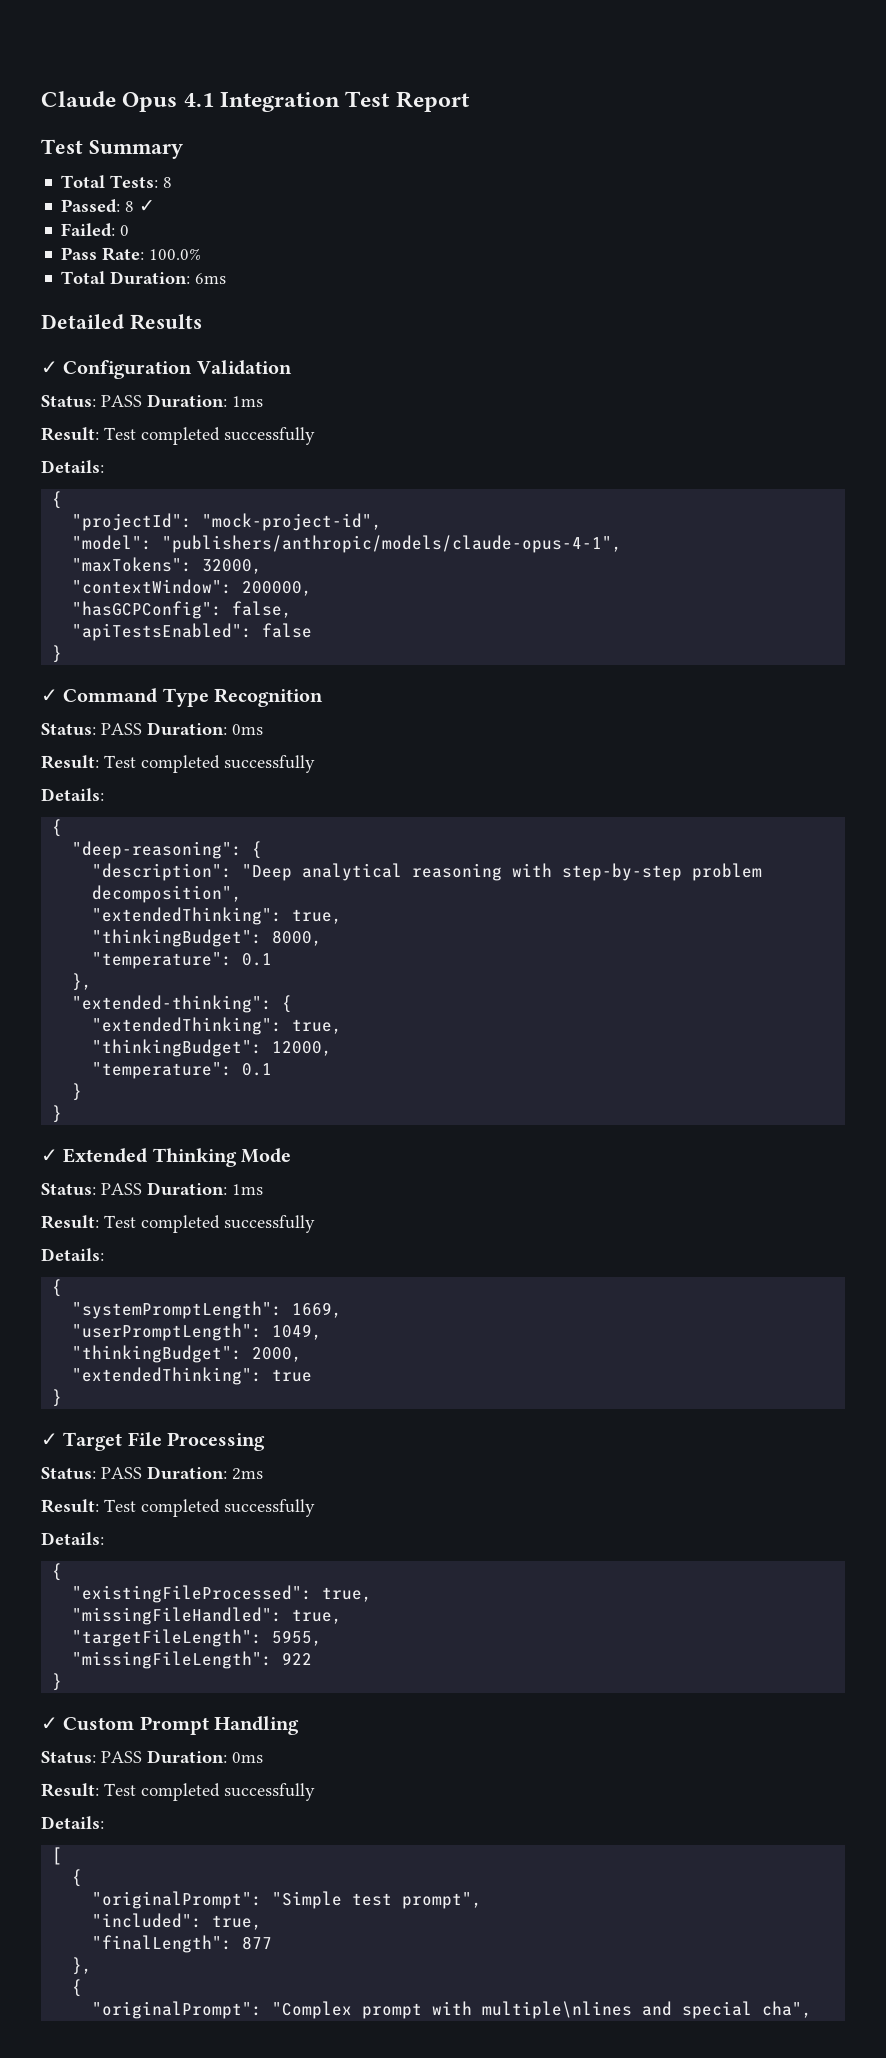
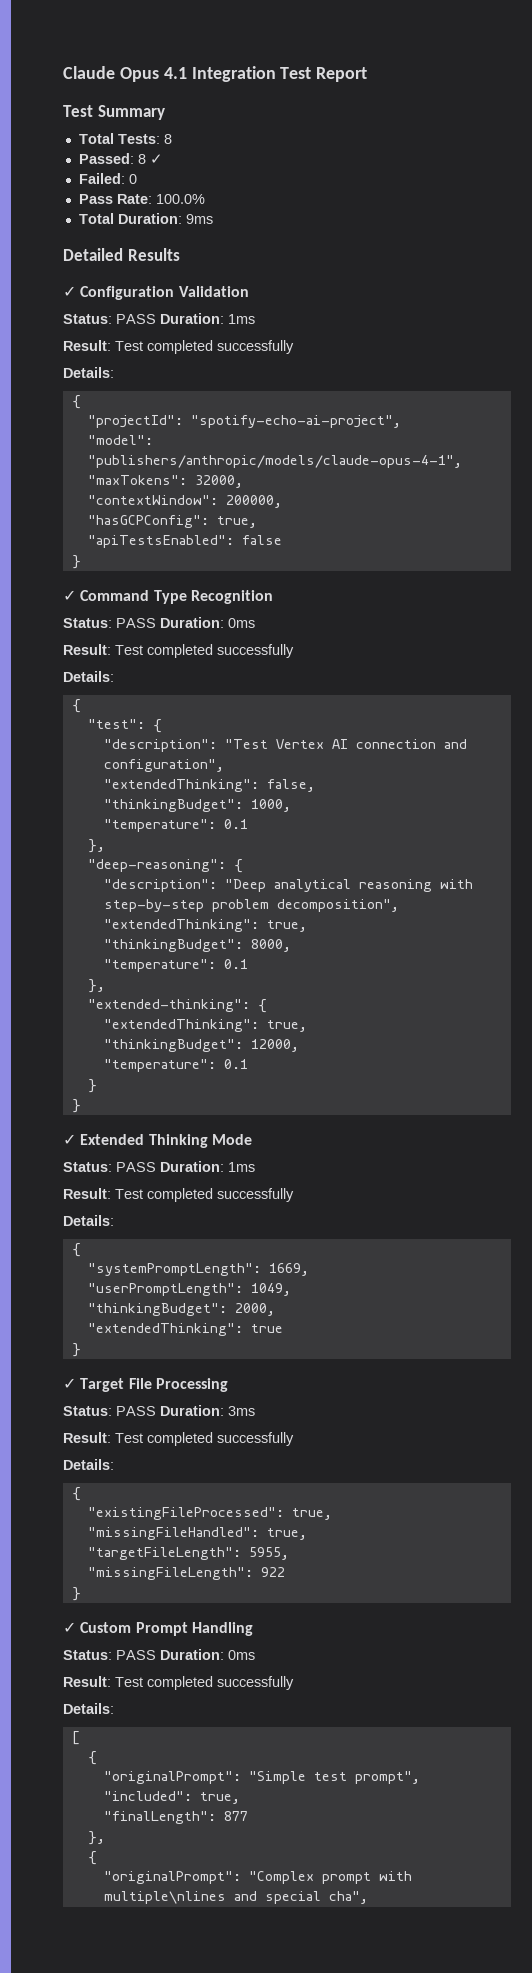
[195,273,227,284] 6ms -> [185,214,213,224] 9ms
[202,513,383,531] "mock-project-id", -> [190,415,401,428] "spotify-echo-ai-project",
[232,601,293,618] false, -> [216,516,257,528] true,
(63, 828) none -> [87,719,162,733] [103,739,467,752] [103,759,224,772] [103,779,315,792] [103,799,291,812] [103,819,248,832] [87,839,105,853] // "test": { // "description": "Test Vertex AI connection and configuration", // "extendedThinking": false, // "thinkingBudget": 1000, // "temperature": 0.1 // },
[232,1468,263,1480] 2ms -> [228,1406,255,1416] 3ms

